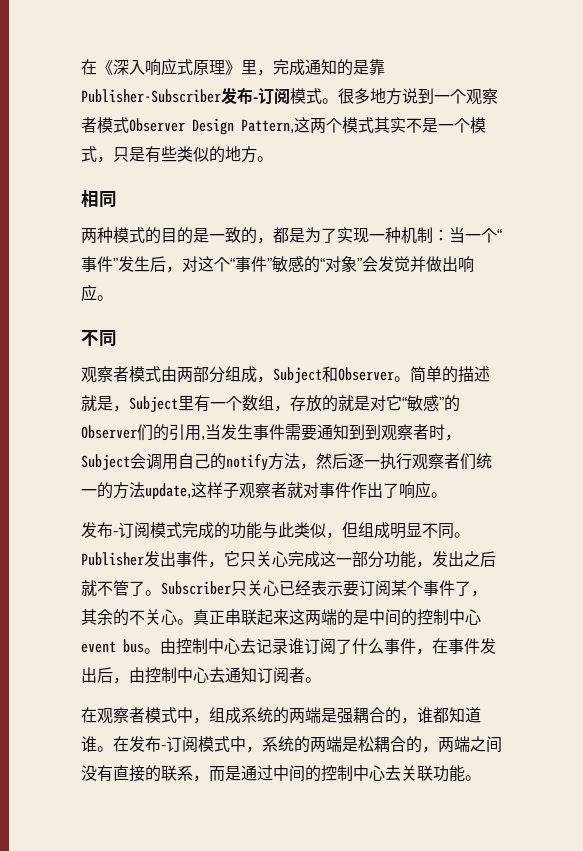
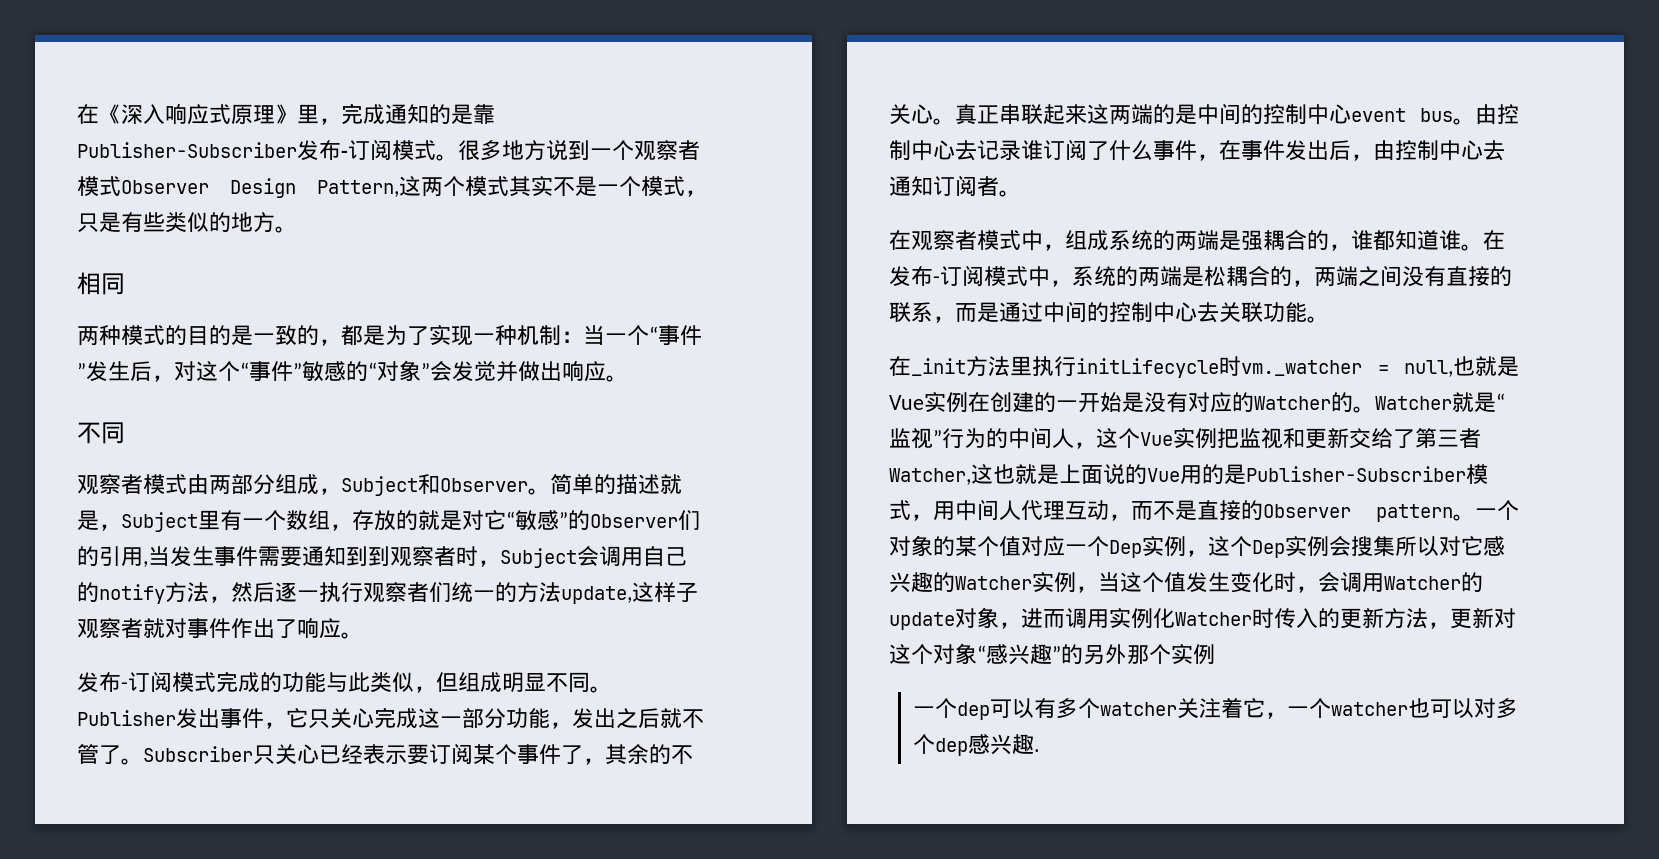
(481, 778) none -> [889,356,1519,378] [889,392,1505,413] [889,427,1481,449] [889,464,1488,485] [889,499,1519,522] [889,535,1505,558] [889,572,1483,593] [889,607,1516,630] [889,643,1215,665] [912,698,1518,720] [912,734,1040,756] // 在_init方法里执行initLifecycle时vm._watcher = null,也就是Vue实例在创建的一开始是没有对应的Watcher的。Watcher就是“监视”行为的中间人，这个Vue实例把监视和更新交给了第三者Watcher,这也就是上面说的Vue用的是Publisher-Subscriber模式，用中间人代理互动，而不是直接的Observer pattern。一个对象的某个值对应一个Dep实例，这个Dep实例会搜集所以对它感兴趣的Watcher实例，当这个值发生变化时，会调用Watcher的update对象，进而调用实例化Watcher时传入的更新方法，更新对这个对象“感兴趣”的另外那个实例 // 一个dep可以有多个watcher关注着它，一个watcher也可以对多个dep感兴趣.

